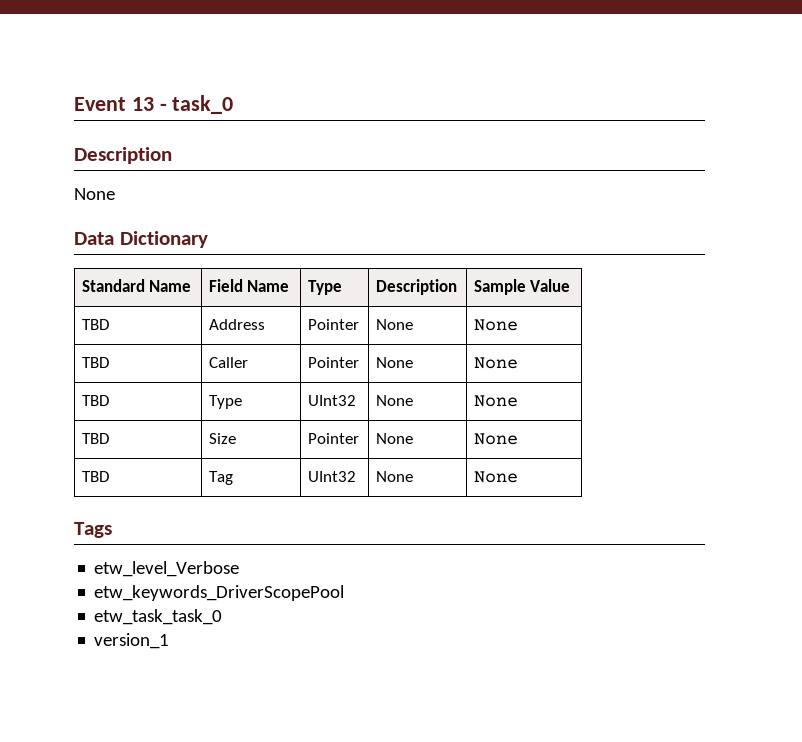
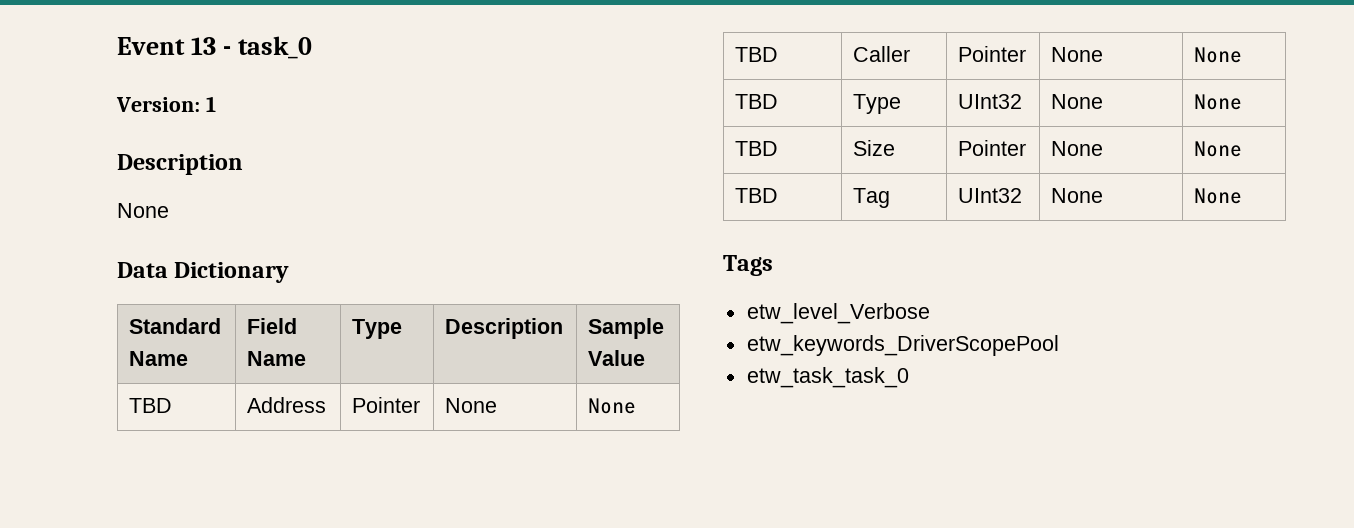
(234, 104) none -> [116,96,216,112] // Version: 1
[94,633,170,649] // version_1 -> (909, 377) none

